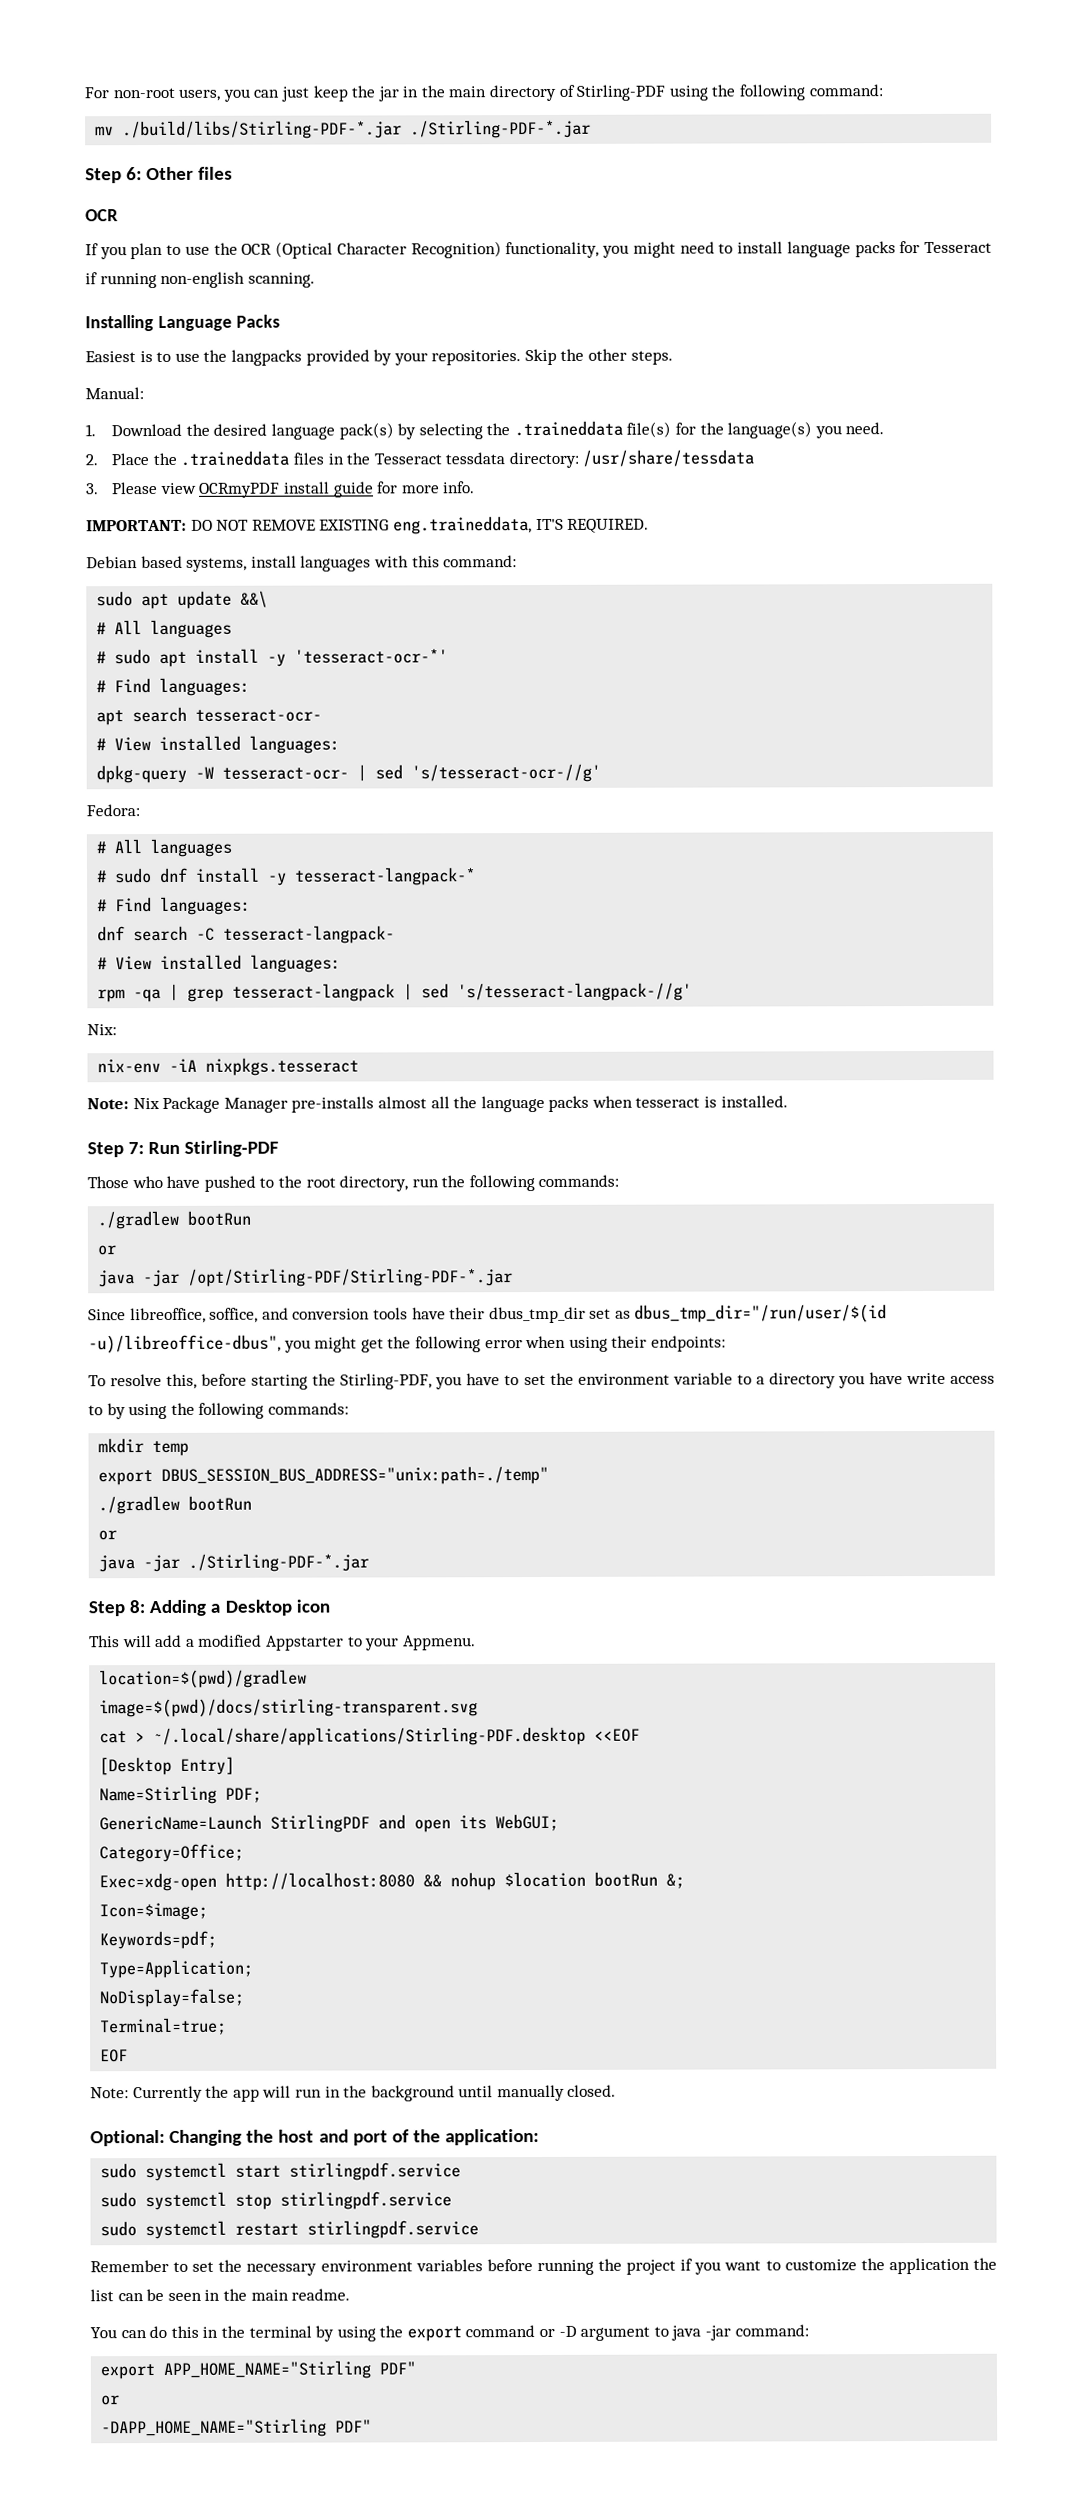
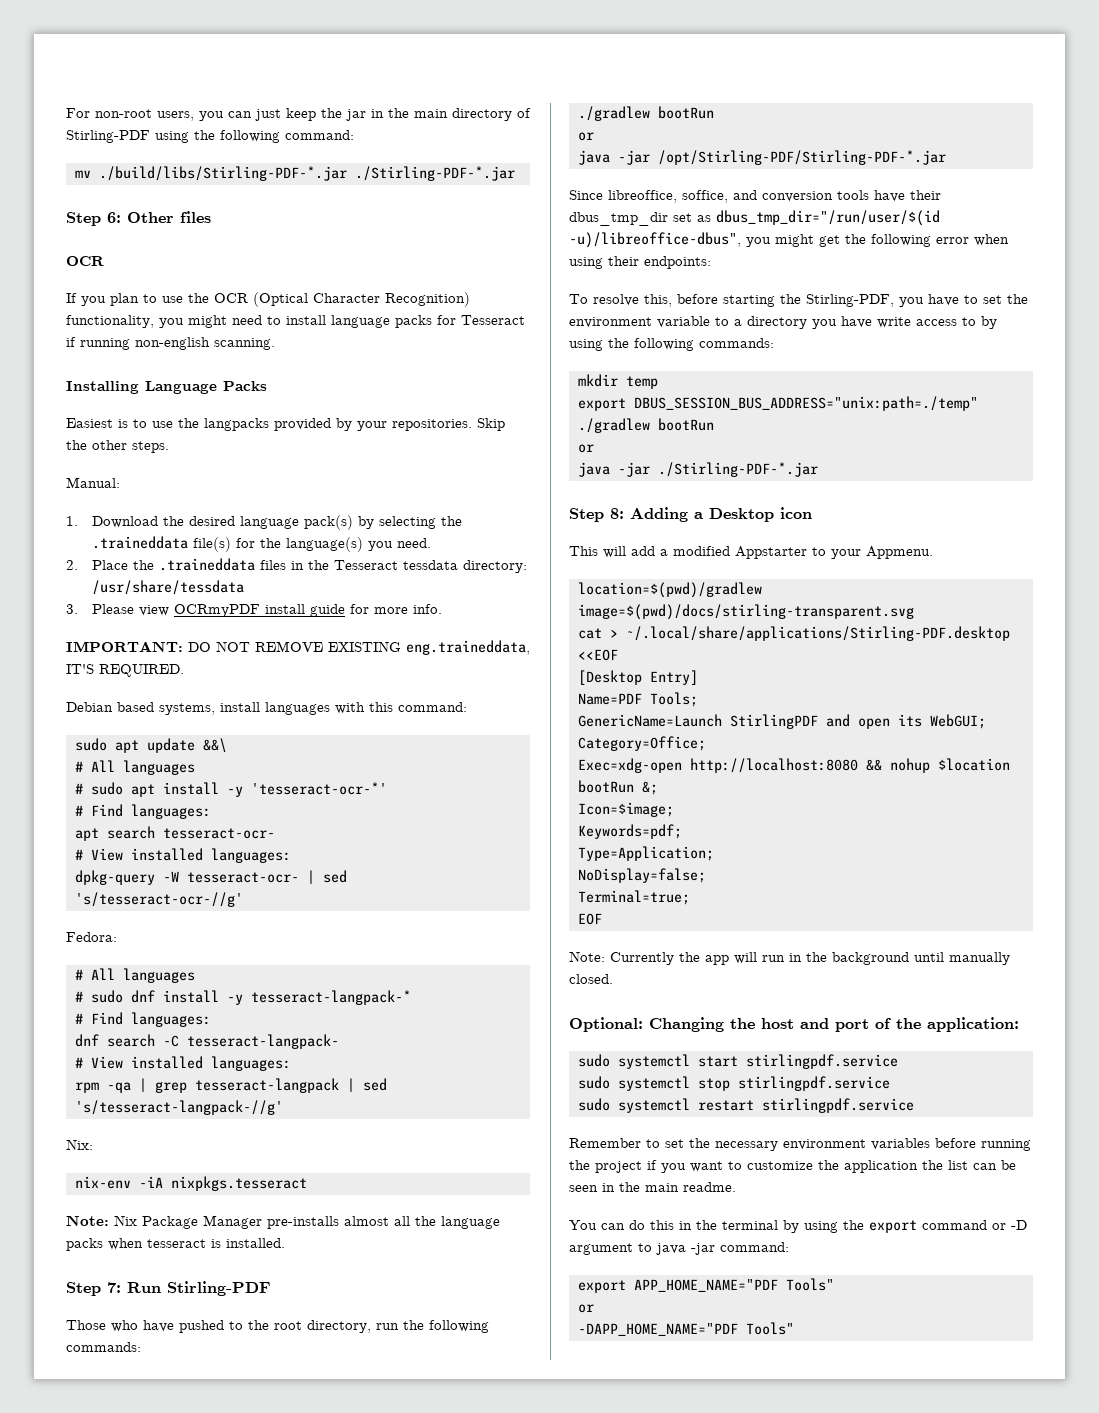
[99,1785,263,1805] Name=Stirling PDF; -> [577,692,698,707] Name=PDF Tools;
[163,2360,417,2379] [100,2395,121,2406] [101,2418,373,2438] APP_HOME_NAME="Stirling PDF" // or // -DAPP_HOME_NAME="Stirling PDF" -> [633,1278,834,1292] [577,1304,594,1313] [577,1322,794,1336] APP_HOME_NAME="PDF Tools" // or // -DAPP_HOME_NAME="PDF Tools"

